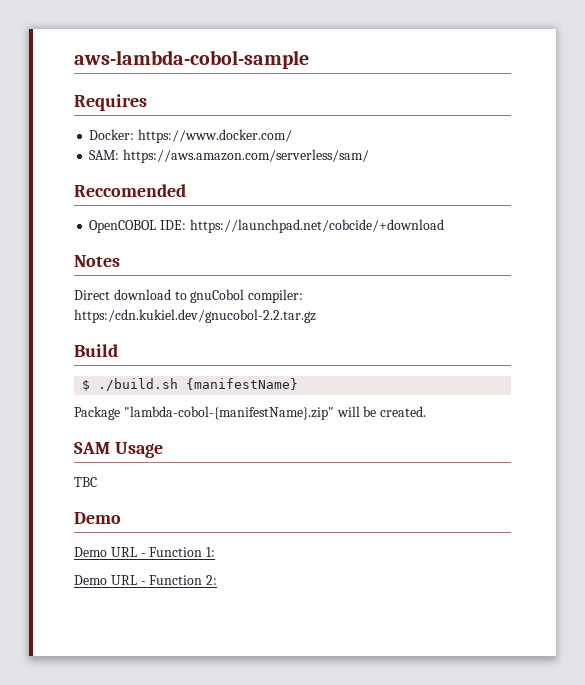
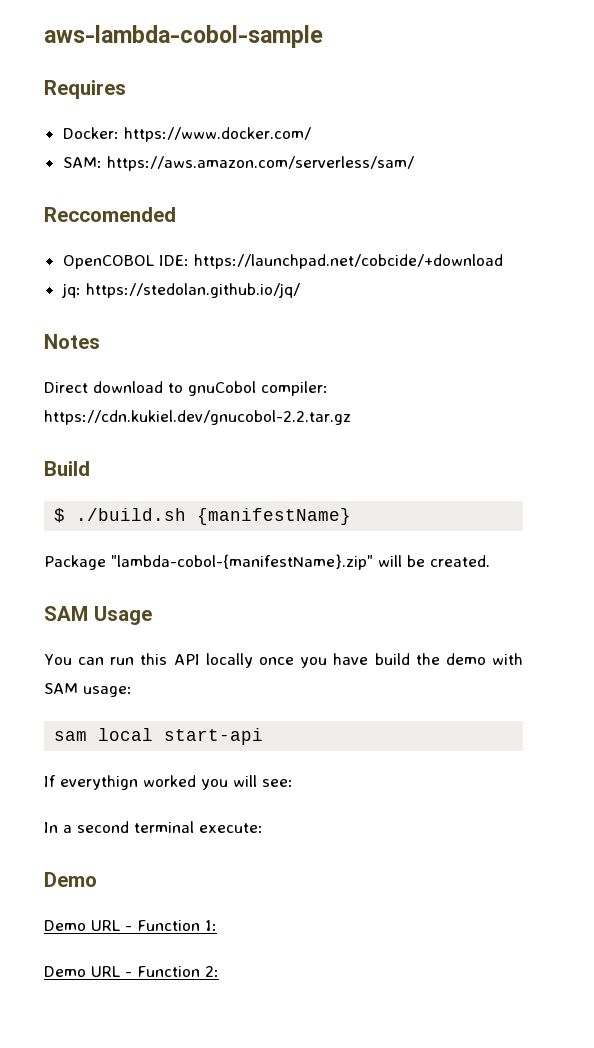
(444, 226) none -> [60,283,300,298] // jq: https://stedolan.github.io/jq/
[74,309,316,323] https:/cdn.kukiel.dev/gnucobol-2.2.tar.gz -> [44,410,351,425] https://cdn.kukiel.dev/gnucobol-2.2.tar.gz
[74,477,97,487] TBC -> [44,653,523,668] [44,683,132,697] [54,728,264,745] [44,775,293,790] [44,821,263,833] You can run this API locally once you have build the demo with SAM usage: // sam local start-api // If everythign worked you will see: // In a second terminal execute:

